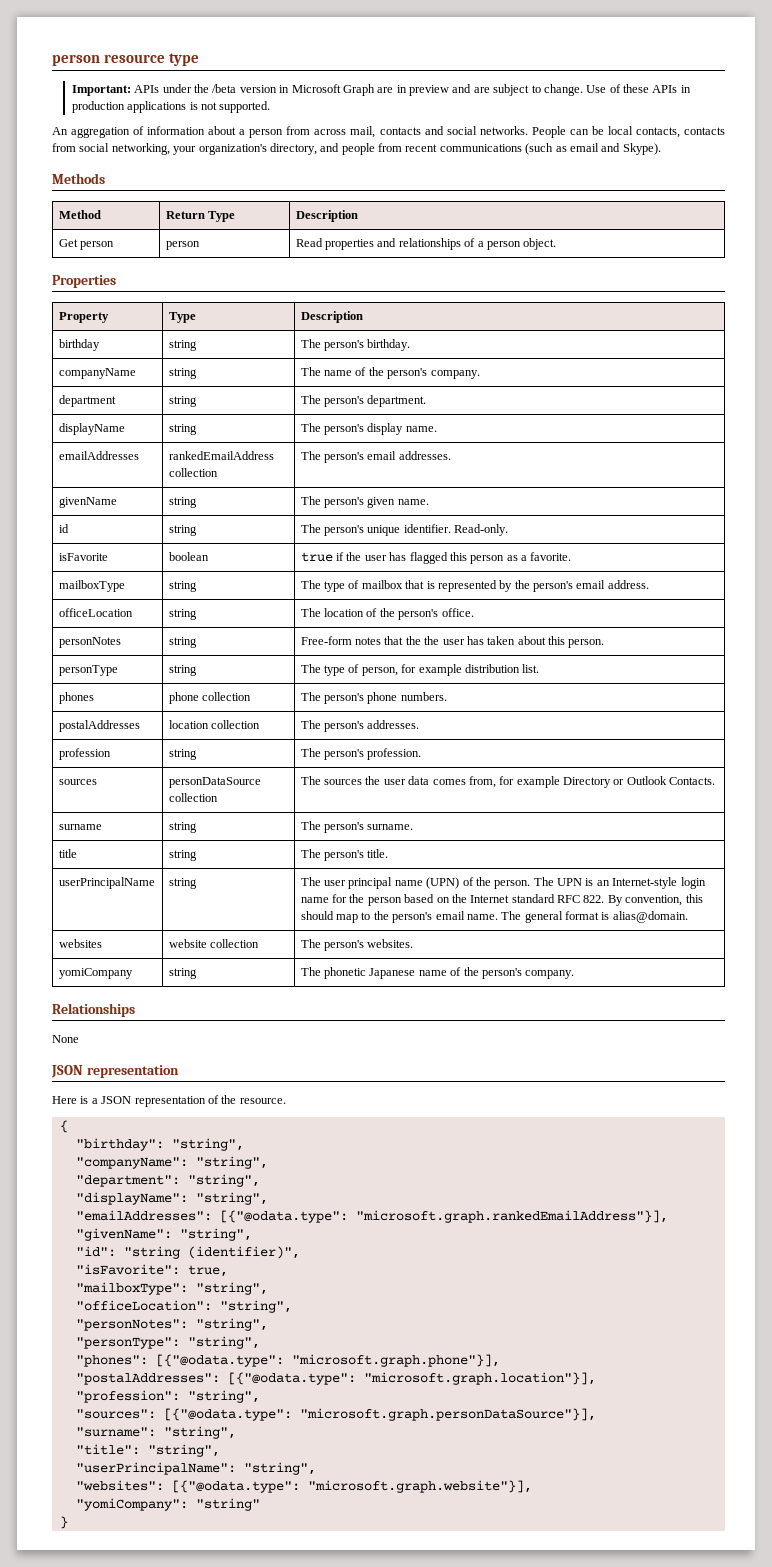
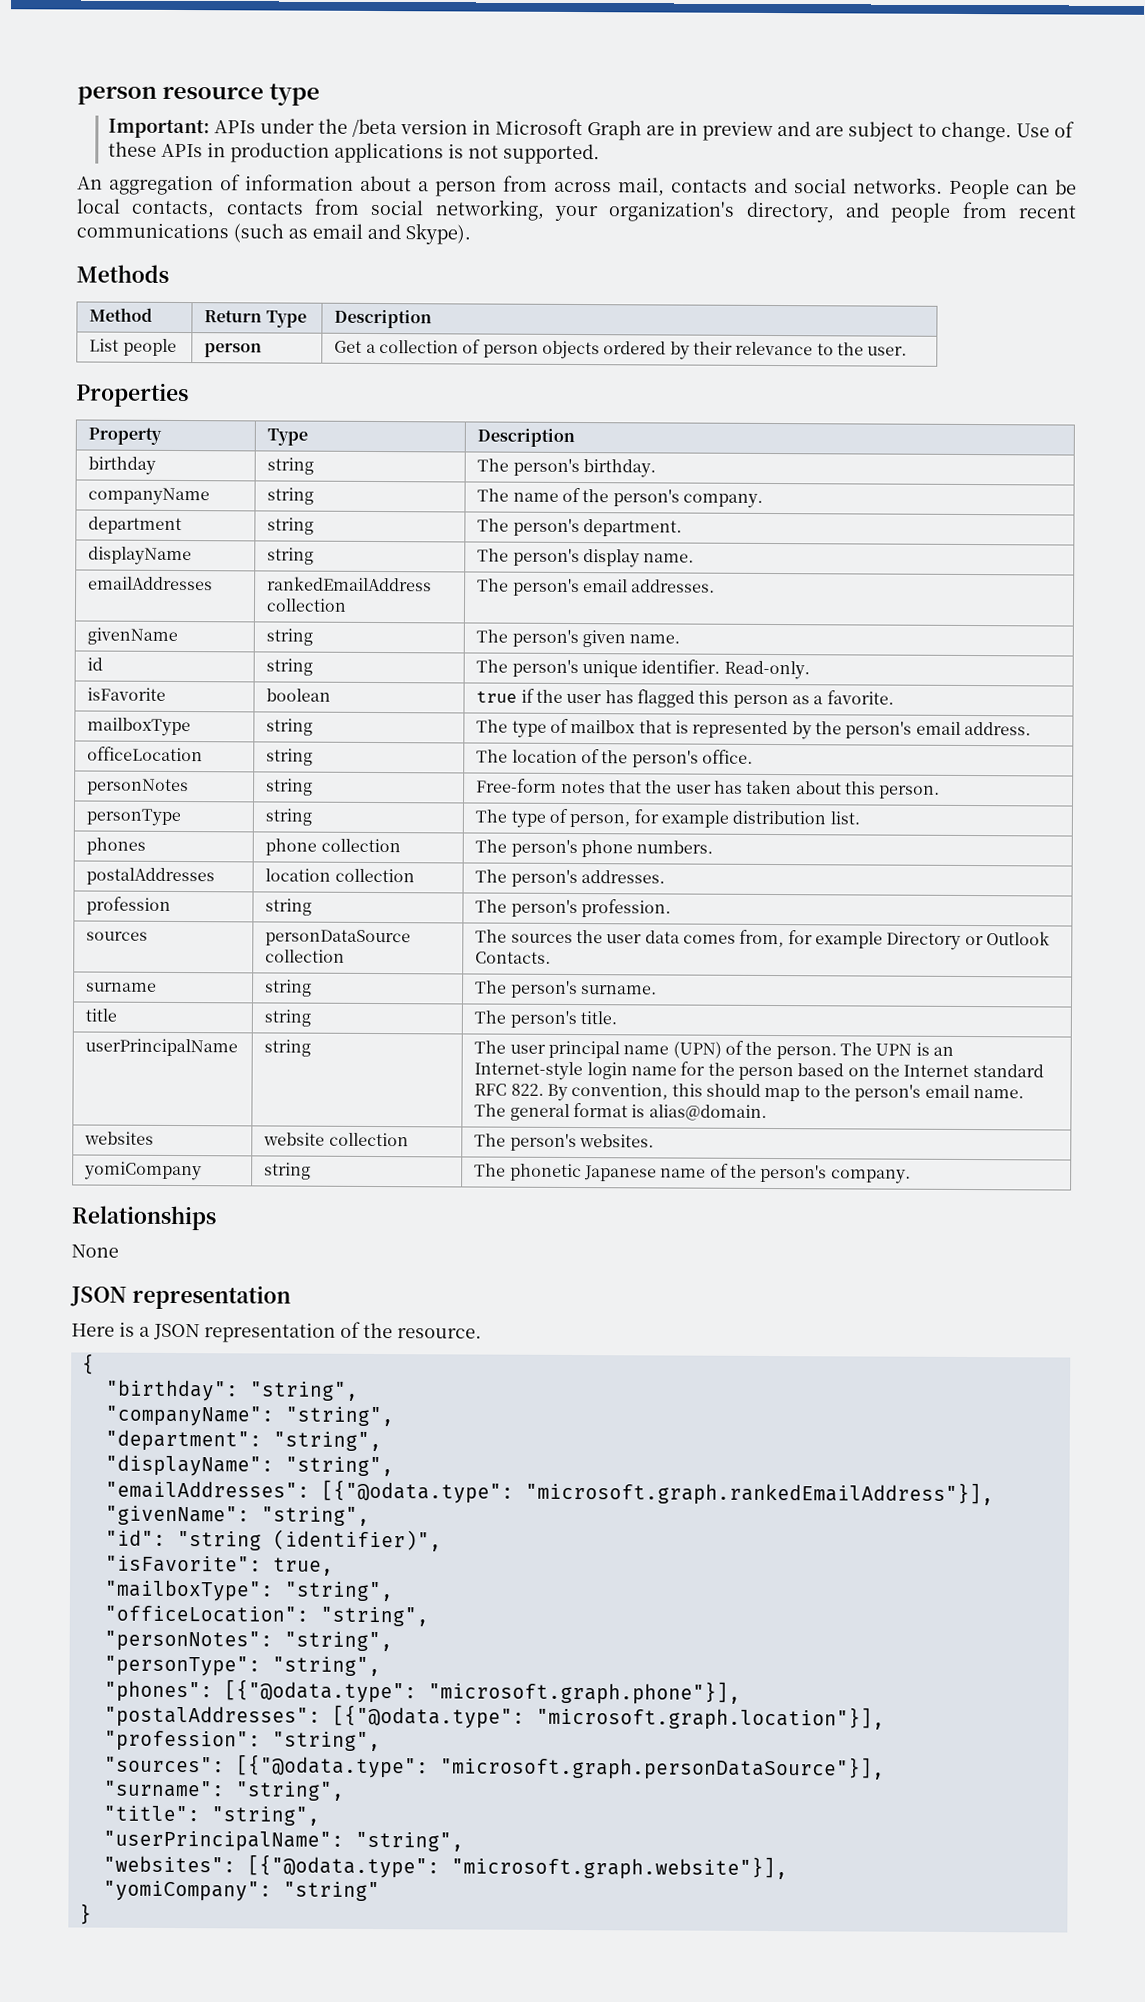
[58,239,115,250] [165,241,200,250] [295,238,557,250] Get person | person | Read properties and relationships of a person object. -> [89,338,177,356] [204,343,263,358] [334,339,908,360] List people | person | Get a collection of person objects ordered by their relevance to the user.
[424,636,440,645] the -> (673, 787) none

